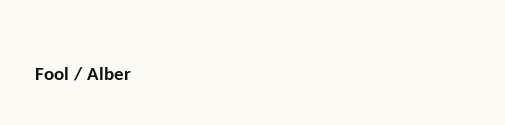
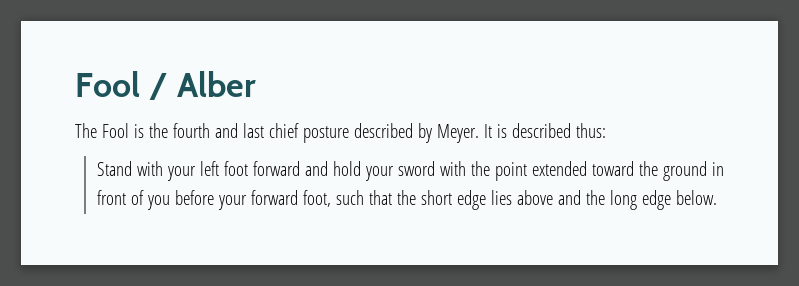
(132, 73) none -> [75,123,606,143] [96,161,724,181] [96,190,717,210] // The Fool is the fourth and last chief posture described by Meyer. It is described thus: // Stand with your left foot forward and hold your sword with the point extended toward the ground in front of you before your forward foot, such that the short edge lies above and the long edge below.

